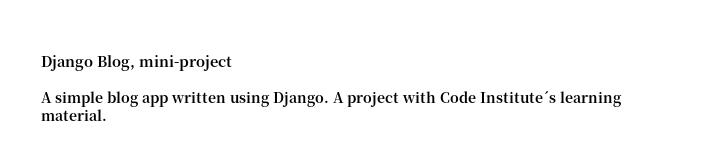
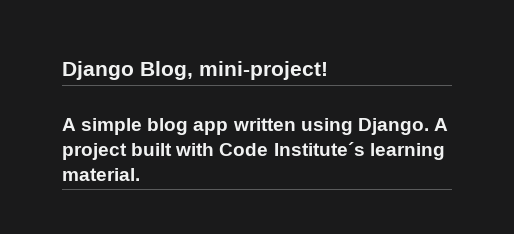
[139,55,232,71] mini-project -> [199,61,328,80] mini-project!
(399, 99) none -> [131,143,173,156] built

